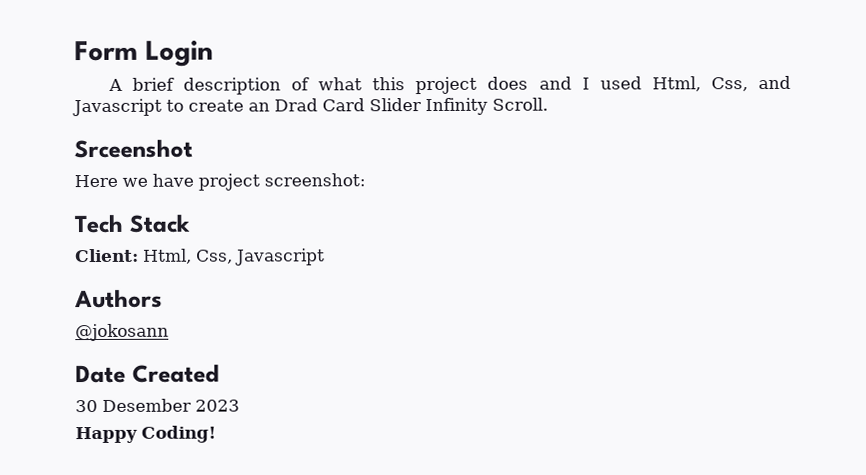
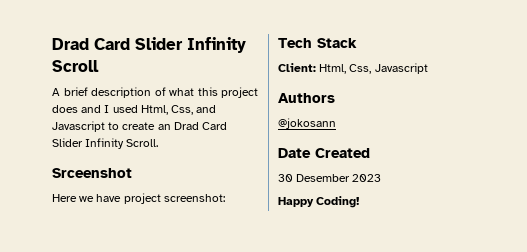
[74,40,214,67] Form Login -> [52,37,246,53] [52,60,99,72] Drad Card Slider Infinity Scroll

